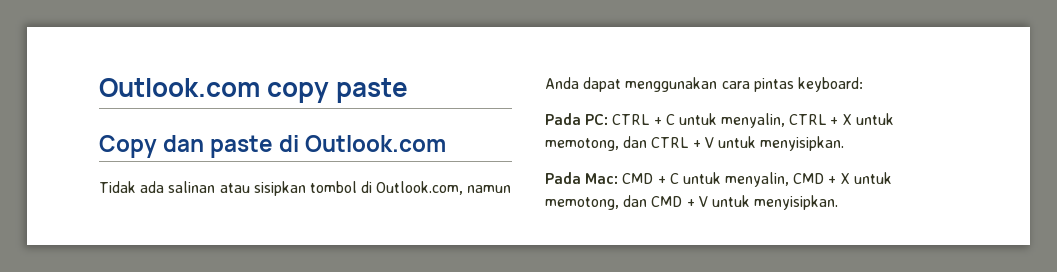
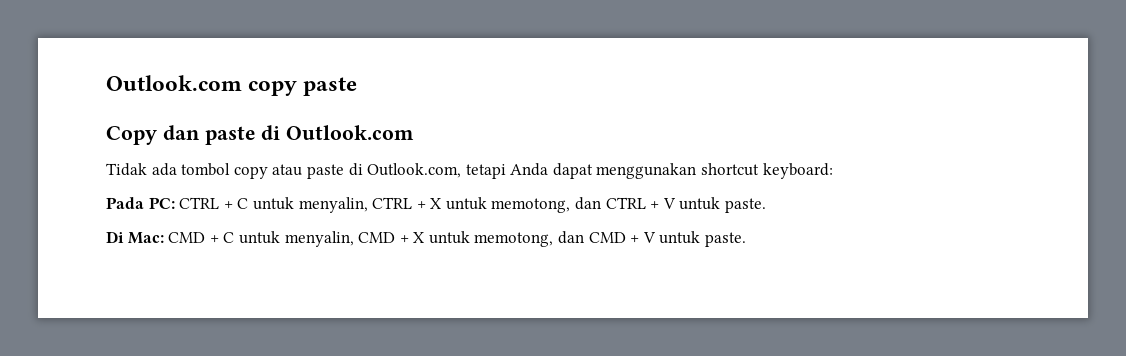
[168,181,357,196] salinan atau sisipkan tombol -> [181,163,344,179] tombol copy atau paste
[467,185,512,193] namun -> [465,164,506,179] tetapi
[721,78,794,92] cara pintas -> [701,163,760,176] shortcut
[760,136,845,151] [545,172,581,184] menyisipkan. // Pada -> [725,198,767,213] [106,231,124,243] paste. // Di
[754,195,839,210] menyisipkan. -> [705,232,747,247] paste.

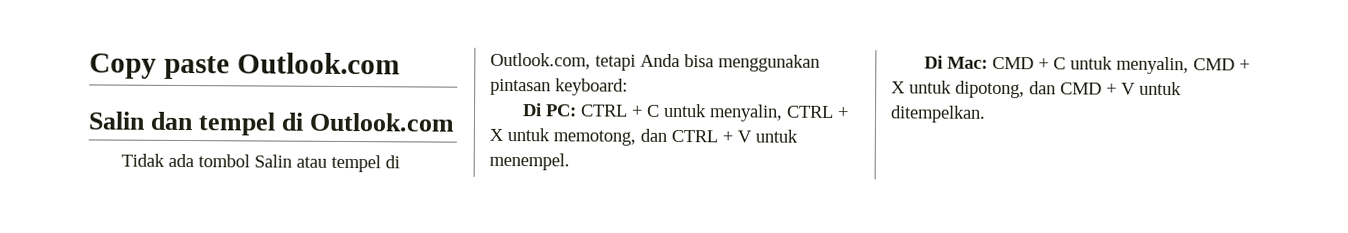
[106,75,358,96] [106,125,256,145] Outlook.com copy paste // Copy dan paste -> [89,52,400,80] [88,111,277,136] Copy paste Outlook.com // Salin dan tempel
[233,164,344,179] copy atau paste -> [254,154,382,173] Salin atau tempel
[552,163,760,179] dapat menggunakan shortcut -> [684,54,820,72] [490,78,551,96] bisa menggunakan pintasan
[106,197,144,209] Pada -> [522,103,543,117] Di
[725,198,767,213] paste. -> [489,152,570,171] menempel.
[474,232,554,247] memotong, -> [955,80,1025,99] dipotong,
[705,232,747,247] paste. -> [890,105,986,123] ditempelkan.

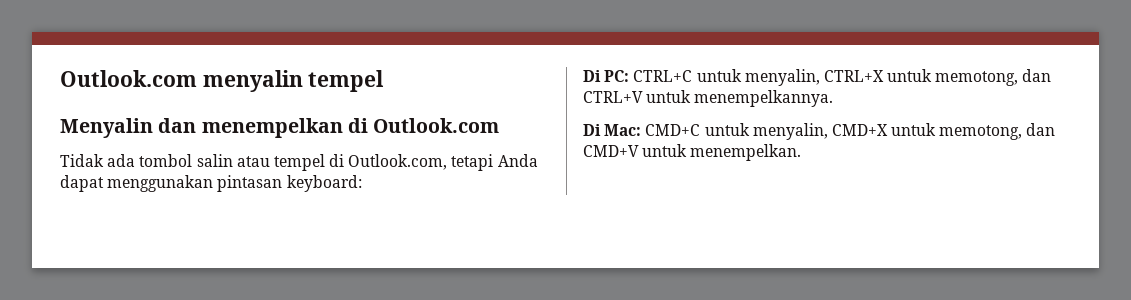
[89,52,400,80] [88,111,277,136] Copy paste Outlook.com // Salin dan tempel -> [60,70,385,92] [60,118,343,138] Outlook.com menyalin tempel // Menyalin dan menempelkan
[254,154,293,168] Salin -> [196,154,233,167] salin
[684,54,714,68] bisa -> [60,175,104,192] dapat
[580,103,850,122] [489,127,798,146] [489,152,570,171] [924,55,1251,75] [891,80,1182,99] [890,105,986,123] CTRL + C untuk menyalin, CTRL + X untuk memotong, dan CTRL + V untuk menempel. // Di Mac: CMD + C untuk menyalin, CMD + X untuk dipotong, dan CMD + V untuk ditempelkan. -> [633,69,1052,86] [583,90,834,107] [583,123,1056,140] [583,144,802,161] CTRL+C untuk menyalin, CTRL+X untuk memotong, dan CTRL+V untuk menempelkannya. // Di Mac: CMD+C untuk menyalin, CMD+X untuk memotong, dan CMD+V untuk menempelkan.

